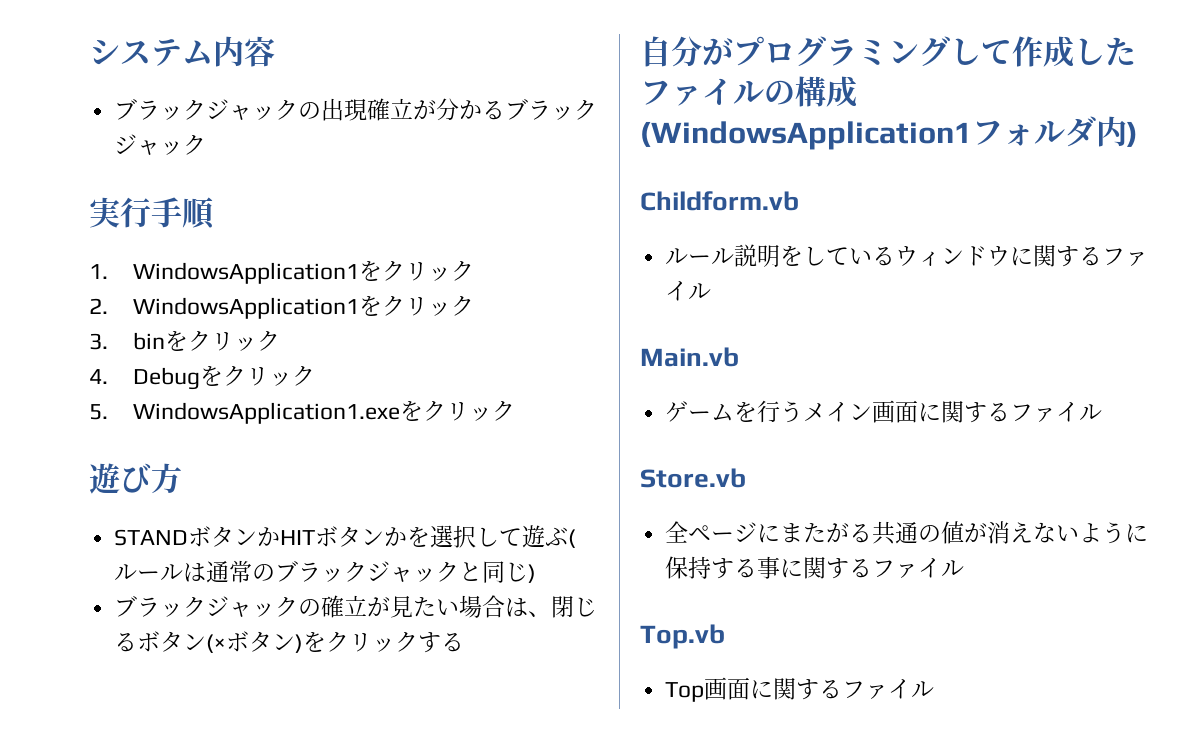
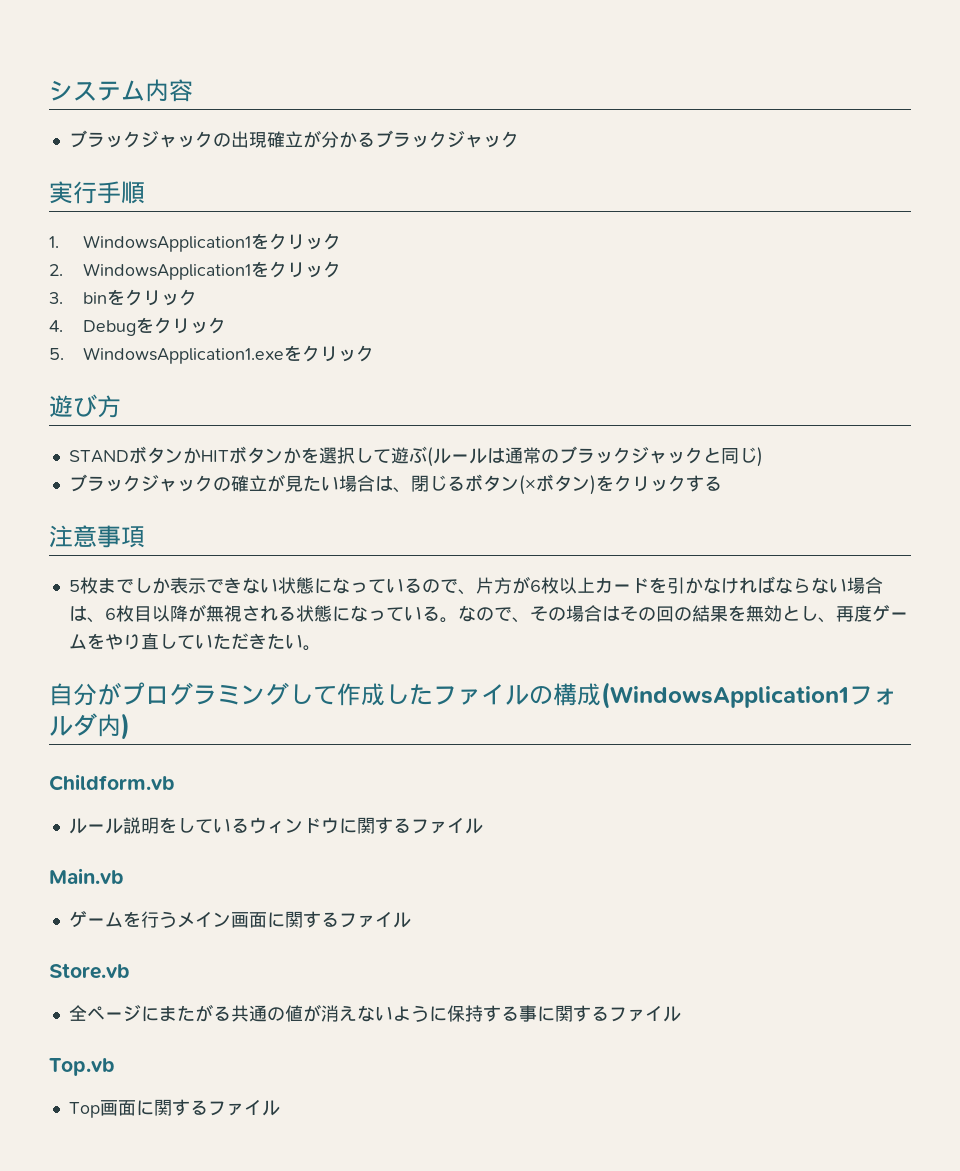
(465, 642) none -> [49,525,145,548] [68,576,883,595] [68,604,908,623] [68,633,321,651] // 注意事項 // 5枚までしか表示できない状態になっているので、片方が6枚以上カードを引かなければならない場合は、6枚目以降が無視される状態になっている。なので、その場合はその回の結果を無効とし、再度ゲームをやり直していただきたい。

